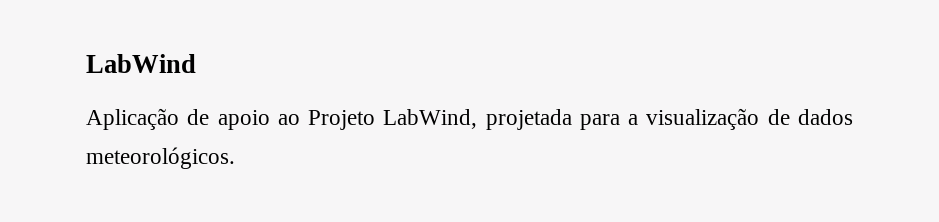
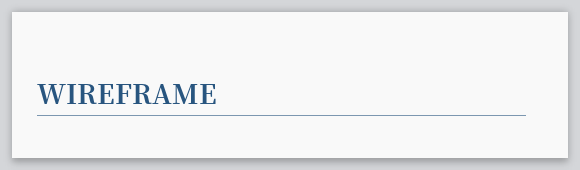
[86,54,196,73] [86,108,853,130] [86,147,235,169] LabWind // Aplicação de apoio ao Projeto LabWind, projetada para a visualização de dados meteorológicos. -> [37,84,217,104] WIREFRAME

